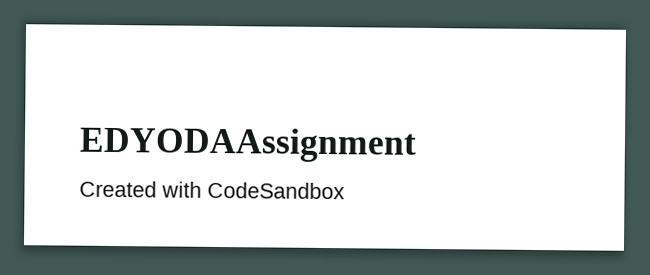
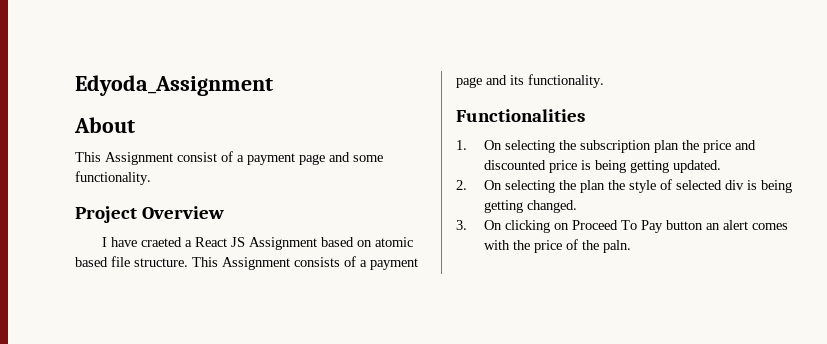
[79,126,417,163] [79,180,345,200] EDYODAAssignment // Created with CodeSandbox -> [75,75,273,96] [74,117,135,133] [75,151,383,165] [75,171,151,185] [75,206,224,223] [101,237,413,250] [75,256,418,270] [456,74,604,88] [456,109,585,122] [456,140,756,153] [483,160,721,173] [456,179,792,193] [483,200,577,213] [456,220,788,233] [483,239,631,253] Edyoda_Assignment // About // This Assignment consist of a payment page and some functionality. // Project Overview // I have craeted a React JS Assignment based on atomic based file structure. This Assignment consists of a payment page and its functionality. // Functionalities // 1. On selecting the subscription plan the price and discounted price is being getting updated. // 2. On selecting the plan the style of selected div is being getting changed. // 3. On clicking on Proceed To Pay button an alert comes with the price of the paln.

